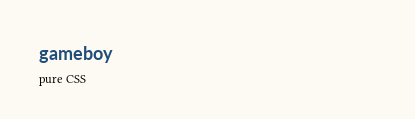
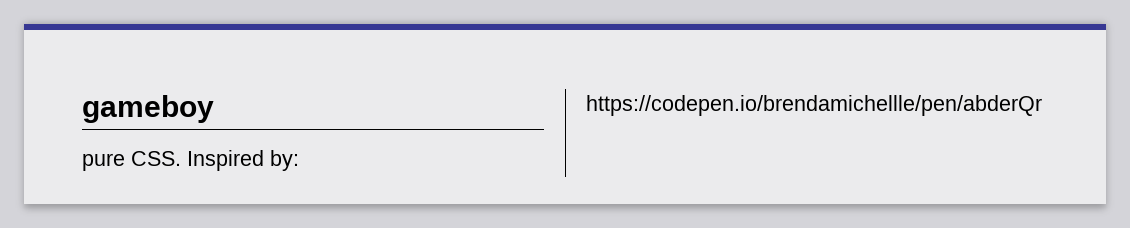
[66,75,87,83] CSS -> [131,150,299,171] [586,95,1042,116] CSS. Inspired by: https://codepen.io/brendamichellle/pen/abderQr

